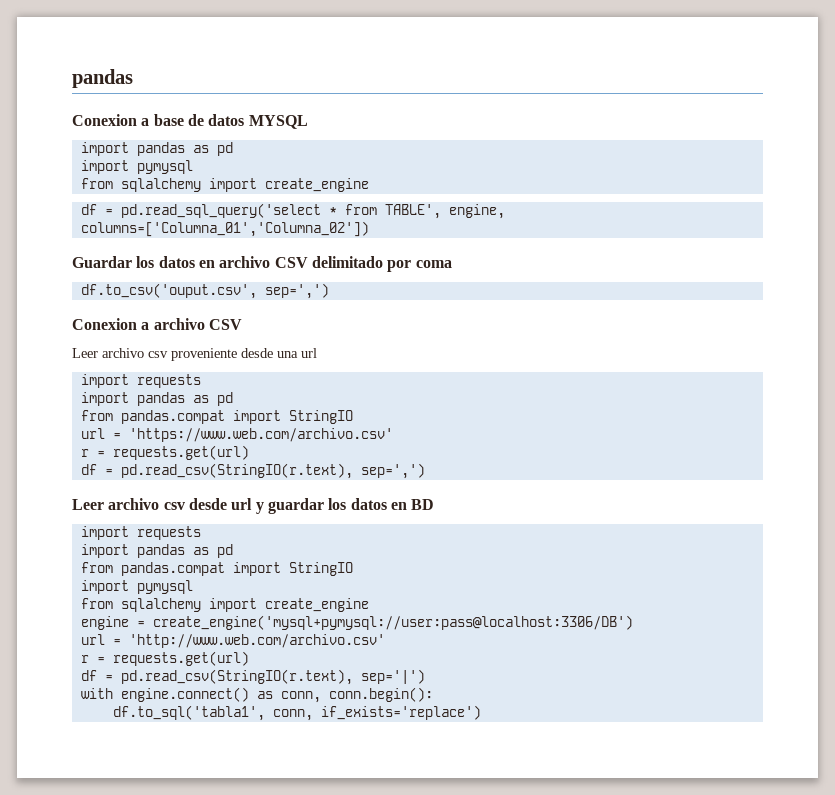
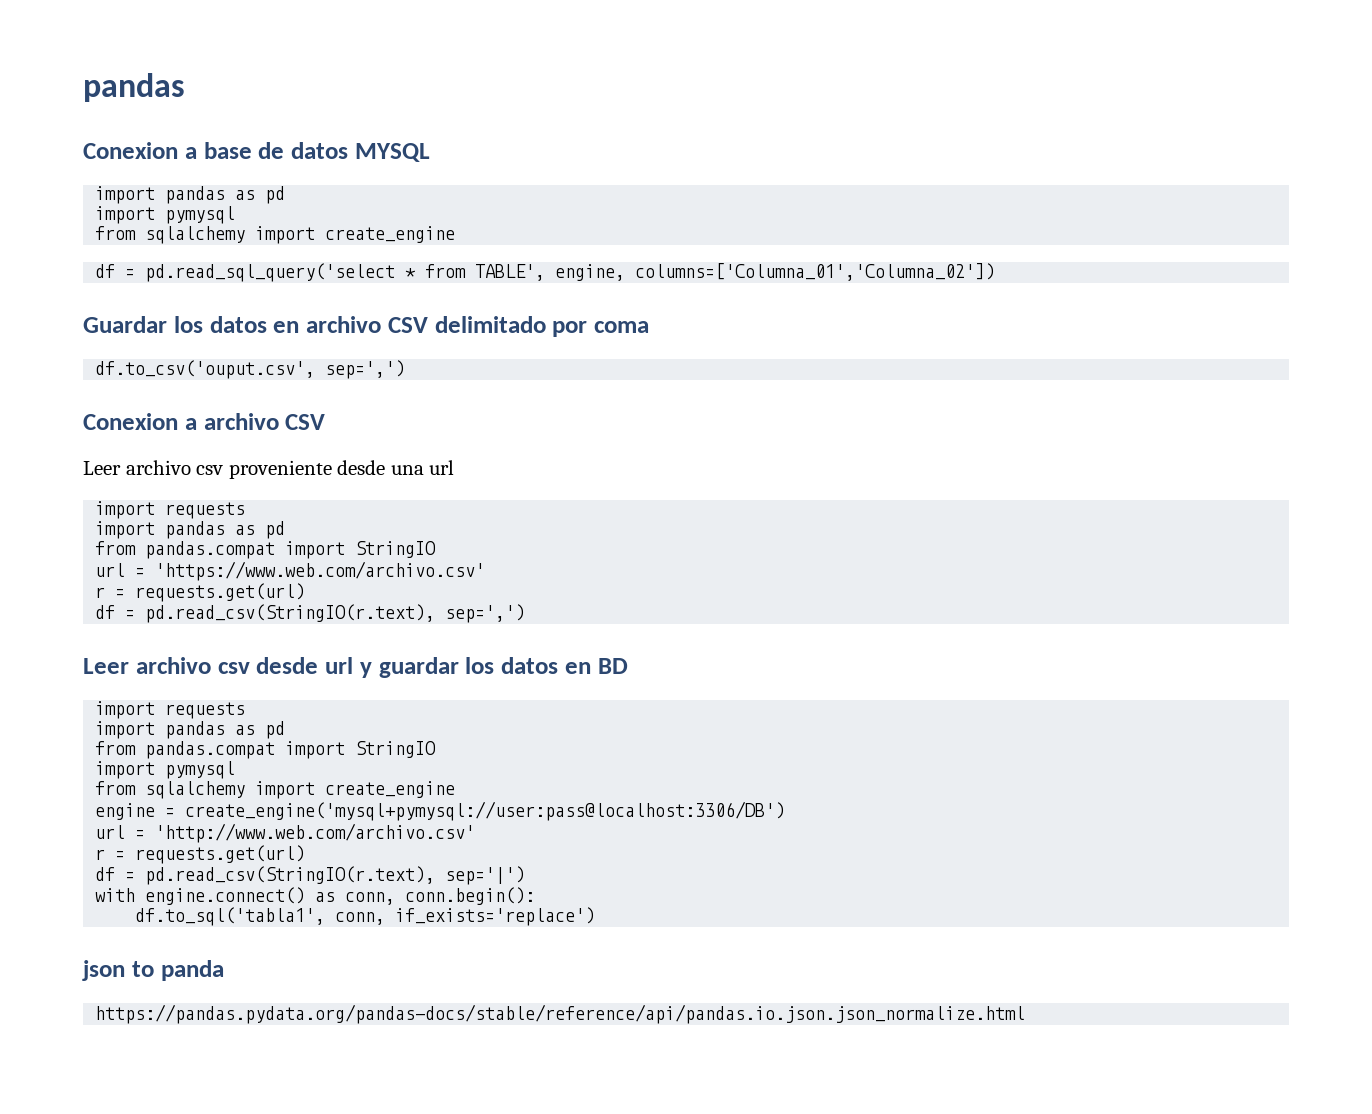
(481, 712) none -> [82,960,224,981] [95,1004,1026,1024] // json to panda // https://pandas.pydata.org/pandas-docs/stable/reference/api/pandas.io.json.json_normalize.html

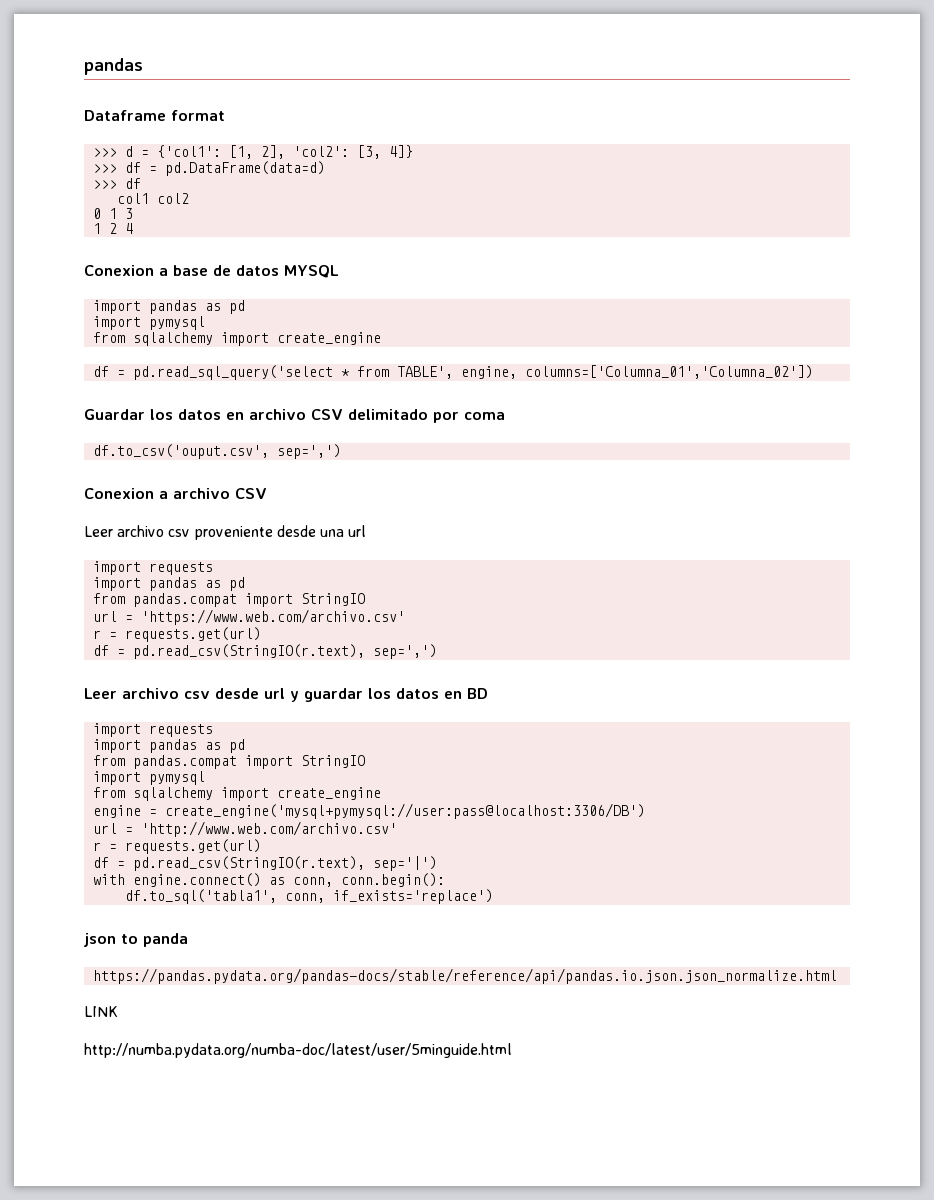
[83,73,185,102] pandas -> [84,58,143,75] [84,110,225,121] [93,145,414,159] [93,161,326,176] [93,178,142,189] [117,193,190,204] [93,208,134,219] [93,223,134,234] pandas // Dataframe format // >>> d = {'col1': [1, 2], 'col2': [3, 4]} // >>> df = pd.DataFrame(data=d) // >>> df // col1 col2 // 0 1 3 // 1 2 4
(1026, 1014) none -> [84,1006,118,1017] [84,1043,512,1058] // LINK // http://numba.pydata.org/numba-doc/latest/user/5minguide.html

